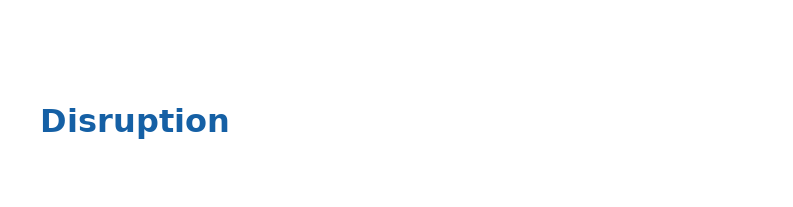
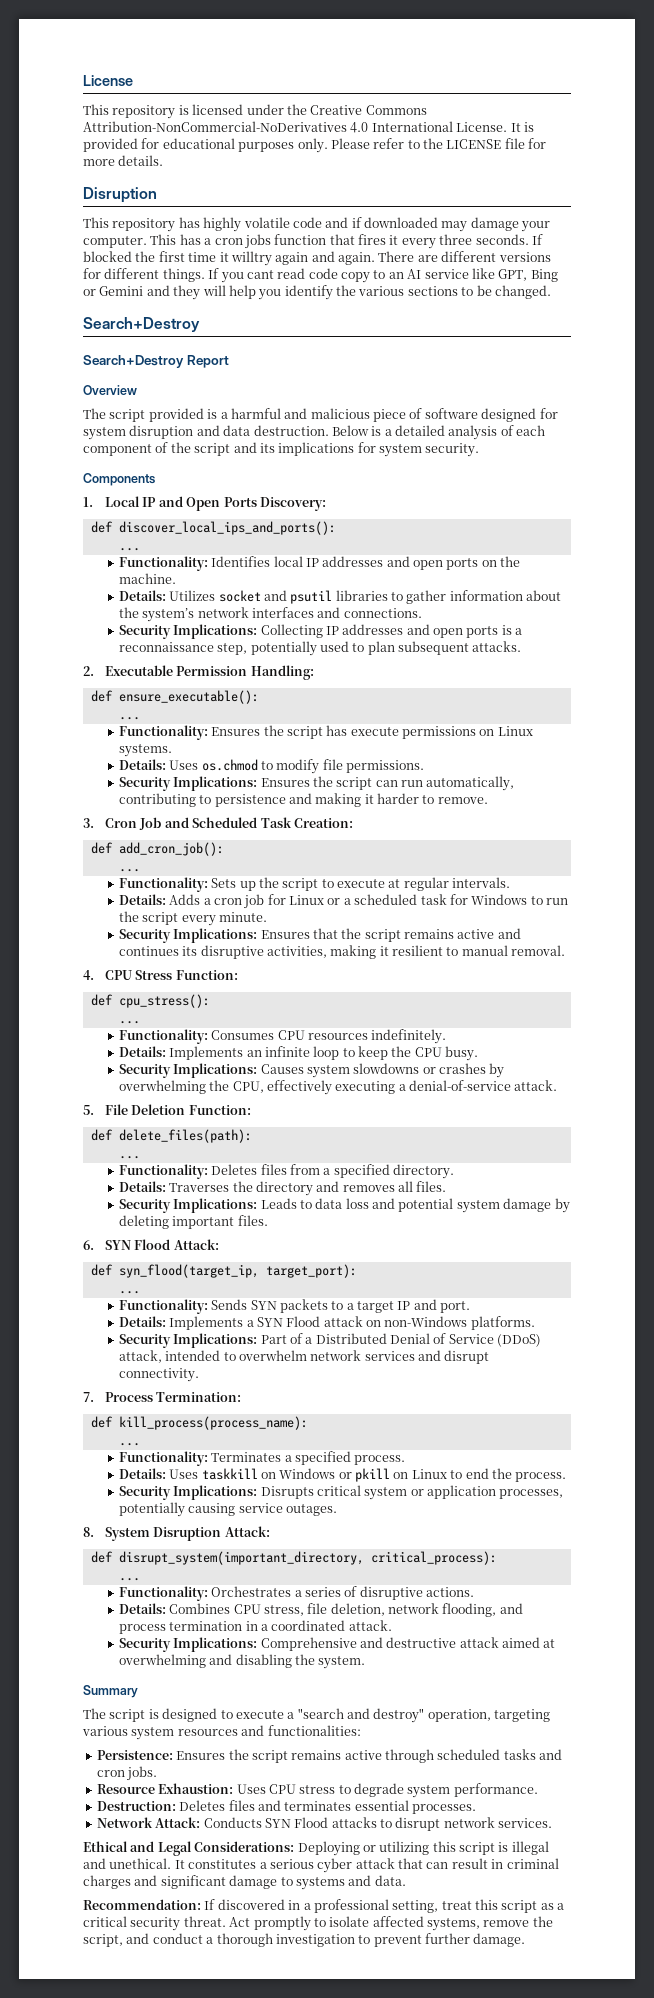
[40,108,230,139] Disruption -> [83,75,133,86] [83,104,427,119] [83,121,534,133] [83,138,547,153] [83,155,164,166] [83,187,157,203] [83,217,551,232] [83,234,543,249] [83,251,551,266] [83,268,558,283] [83,285,551,300] [83,317,200,332] [83,355,229,368] [83,385,137,395] [83,408,558,422] [83,425,546,440] [83,442,480,457] [83,473,155,486] [83,496,326,511] [90,521,336,535] [118,548,140,551] [118,556,521,571] [118,573,176,584] [118,590,562,604] [118,607,422,622] [118,624,523,639] [118,641,522,656] [83,665,314,680] [90,690,259,704] [118,717,140,720] [118,725,533,740] [118,744,172,757] [118,759,425,774] [118,776,515,791] [118,793,488,807] [83,817,353,830] [90,842,224,856] [118,869,140,872] [118,877,511,892] [118,894,569,909] [118,911,267,926] [118,928,521,943] [118,945,566,959] [83,970,238,980] [90,994,210,1008] [118,1021,140,1024] [118,1029,447,1044] [118,1046,479,1061] [118,1063,505,1078] [118,1080,558,1095] [83,1104,251,1115] [90,1129,252,1143] [118,1156,140,1159] [118,1164,455,1179] [118,1181,447,1196] [118,1198,570,1213] [118,1215,268,1229] [83,1239,219,1250] [90,1264,357,1278] [118,1291,140,1294] [118,1299,471,1314] [118,1316,535,1330] [118,1333,542,1348] [118,1350,490,1364] [118,1368,199,1382] [83,1392,242,1402] [90,1416,308,1430] [118,1443,140,1446] [118,1451,406,1466] [118,1468,567,1482] [118,1485,564,1500] [118,1502,337,1517] [83,1526,270,1541] [90,1551,497,1565] [118,1578,140,1581] [118,1586,475,1601] [118,1603,523,1617] [118,1620,392,1634] [118,1637,556,1652] [118,1654,366,1669] [83,1685,138,1698] [83,1708,551,1723] [82,1725,361,1740] [96,1749,563,1763] [96,1766,158,1781] [96,1783,538,1798] [96,1800,476,1814] [96,1817,553,1831] [83,1841,549,1856] [83,1858,559,1873] [83,1875,406,1890] [83,1899,565,1913] [83,1916,553,1931] [83,1933,526,1947] License // This repository is licensed under the Creative Commons Attribution-NonCommercial-NoDerivatives 4.0 International License. It is provided for educational purposes only. Please refer to the LICENSE file for more details. // Disruption // This repository has highly volatile code and if downloaded may damage your computer. This has a cron jobs function that fires it every three seconds. If blocked the first time it willtry again and again. There are different versions for different things. If you cant read code copy to an AI service like GPT, Bing or Gemini and they will help you identify the various sections to be changed. // Search+Destroy // Search+Destroy Report // Overview // The script provided is a harmful and malicious piece of software designed for system disruption and data destruction. Below is a detailed analysis of each component of the script and its implications for system security. // Components // 1. Local IP and Open Ports Discovery: // def discover_local_ips_and_ports(): // ... // Functionality: Identifies local IP addresses and open ports on the machine. // Details: Utilizes socket and psutil libraries to gather information about the system’s network interfaces and connections. // Security Implications: Collecting IP addresses and open ports is a reconnaissance step, potentially used to plan subsequent attacks. // 2. Executable Permission Handling: // def ensure_executable(): // ... // Functionality: Ensures the script has execute permissions on Linux systems. // Details: Uses os.chmod to modify file permissions. // Security Implications: Ensures the script can run automatically, contributing to persistence and making it harder to remove. // 3. Cron Job and Scheduled Task Creation: // def add_cron_job(): // ... // Functionality: Sets up the script to execute at regular intervals. // Details: Adds a cron job for Linux or a scheduled task for Windows to run the script every minute. // Security Implications: Ensures that the script remains active and continues its disruptive activities, making it resilient to manual removal. // 4. CPU Stress Function: // def cpu_stress(): // ... // Functionality: Consumes CPU resources indefinitely. // Details: Implements an infinite loop to keep the CPU busy. // Security Implications: Causes system slowdowns or crashes by overwhelming the CPU, effectively executing a denial-of-service attack. // 5. File Deletion Function: // def delete_files(path): // ... // Functionality: Deletes files from a specified directory. // Details: Traverses the directory and removes all files. // Security Implications: Leads to data loss and potential system damage by deleting important files. // 6. SYN Flood Attack: // def syn_flood(target_ip, target_port): // ... // Functionality: Sends SYN packets to a target IP and port. // Details: Implements a SYN Flood attack on non-Windows platforms. // Security Implications: Part of a Distributed Denial of Service (DDoS) attack, intended to overwhelm network services and disrupt connectivity. // 7. Process Termination: // def kill_process(process_name): // ... // Functionality: Terminates a specified process. // Details: Uses taskkill on Windows or pkill on Linux to end the process. // Security Implications: Disrupts critical system or application processes, potentially causing service outages. // 8. System Disruption Attack: // def disrupt_system(important_directory, critical_process): // ... // Functionality: Orchestrates a series of disruptive actions. // Details: Combines CPU stress, file deletion, network flooding, and process termination in a coordinated attack. // Security Implications: Comprehensive and destructive attack aimed at overwhelming and disabling the system. // Summary // The script is designed to execute a "search and destroy" operation, targeting various system resources and functionalities: // Persistence: Ensures the script remains active through scheduled tasks and cron jobs. // Resource Exhaustion: Uses CPU stress to degrade system performance. // Destruction: Deletes files and terminates essential processes. // Network Attack: Conducts SYN Flood attacks to disrupt network services. // Ethical and Legal Considerations: Deploying or utilizing this script is illegal and unethical. It constitutes a serious cyber attack that can result in criminal charges and significant damage to systems and data. // Recommendation: If discovered in a professional setting, treat this script as a critical security threat. Act promptly to isolate affected systems, remove the script, and conduct a thorough investigation to prevent further damage.

